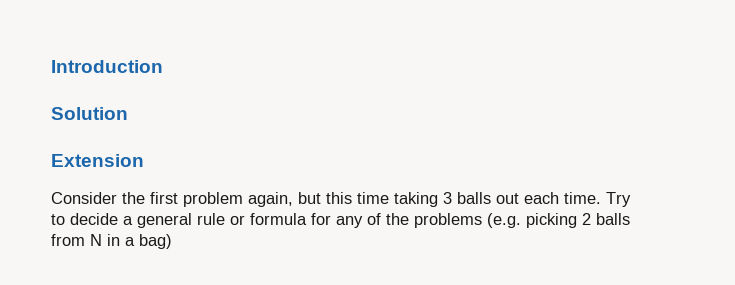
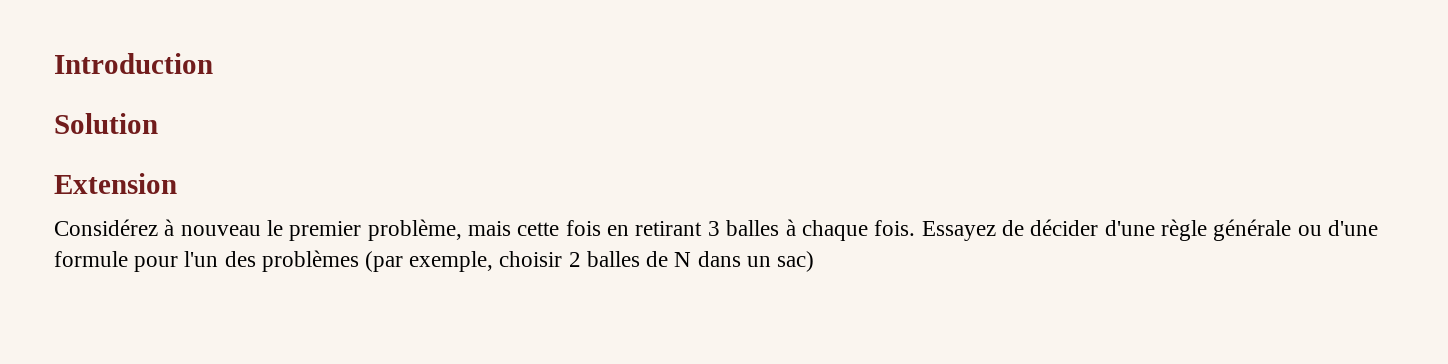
[51,192,631,207] [51,213,630,228] [51,234,172,249] Consider the first problem again, but this time taking 3 balls out each time. Try to decide a general rule or formula for any of the problems (e.g. picking 2 balls from N in a bag) -> [54,219,1378,241] [54,250,814,272] Considérez à nouveau le premier problème, mais cette fois en retirant 3 balles à chaque fois. Essayez de décider d'une règle générale ou d'une formule pour l'un des problèmes (par exemple, choisir 2 balles de N dans un sac)

